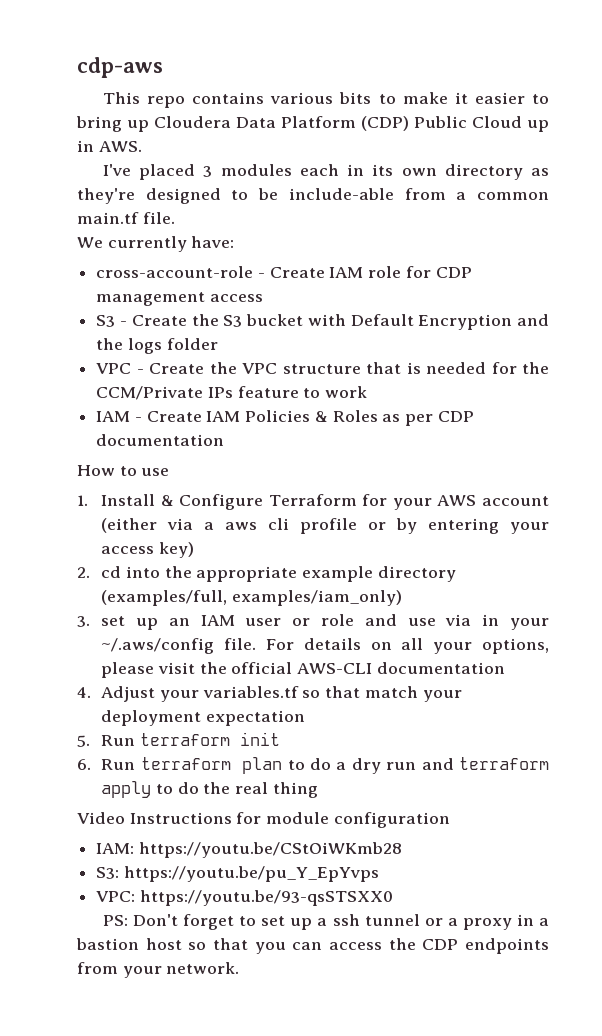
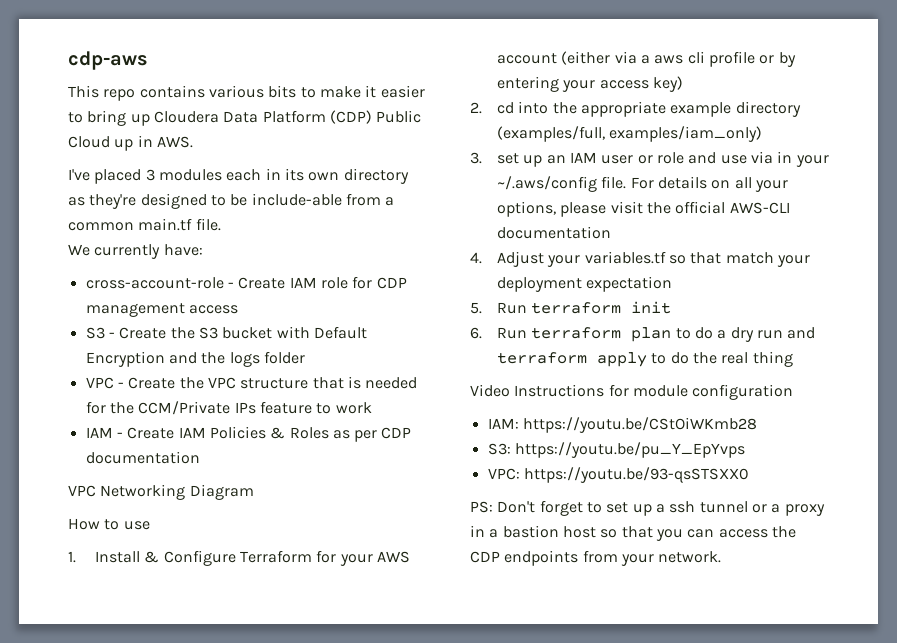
(225, 440) none -> [68,484,254,500] // VPC Networking Diagram

